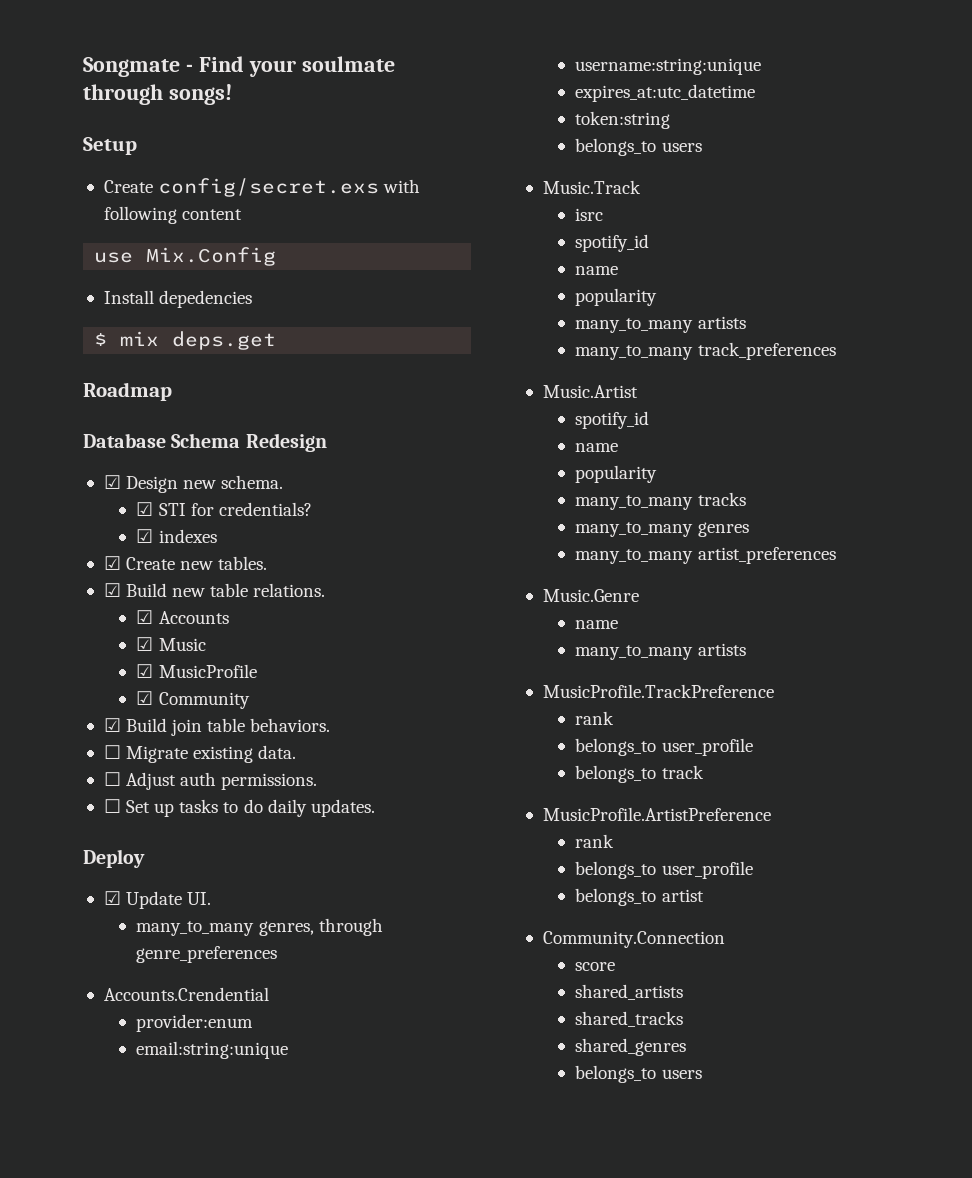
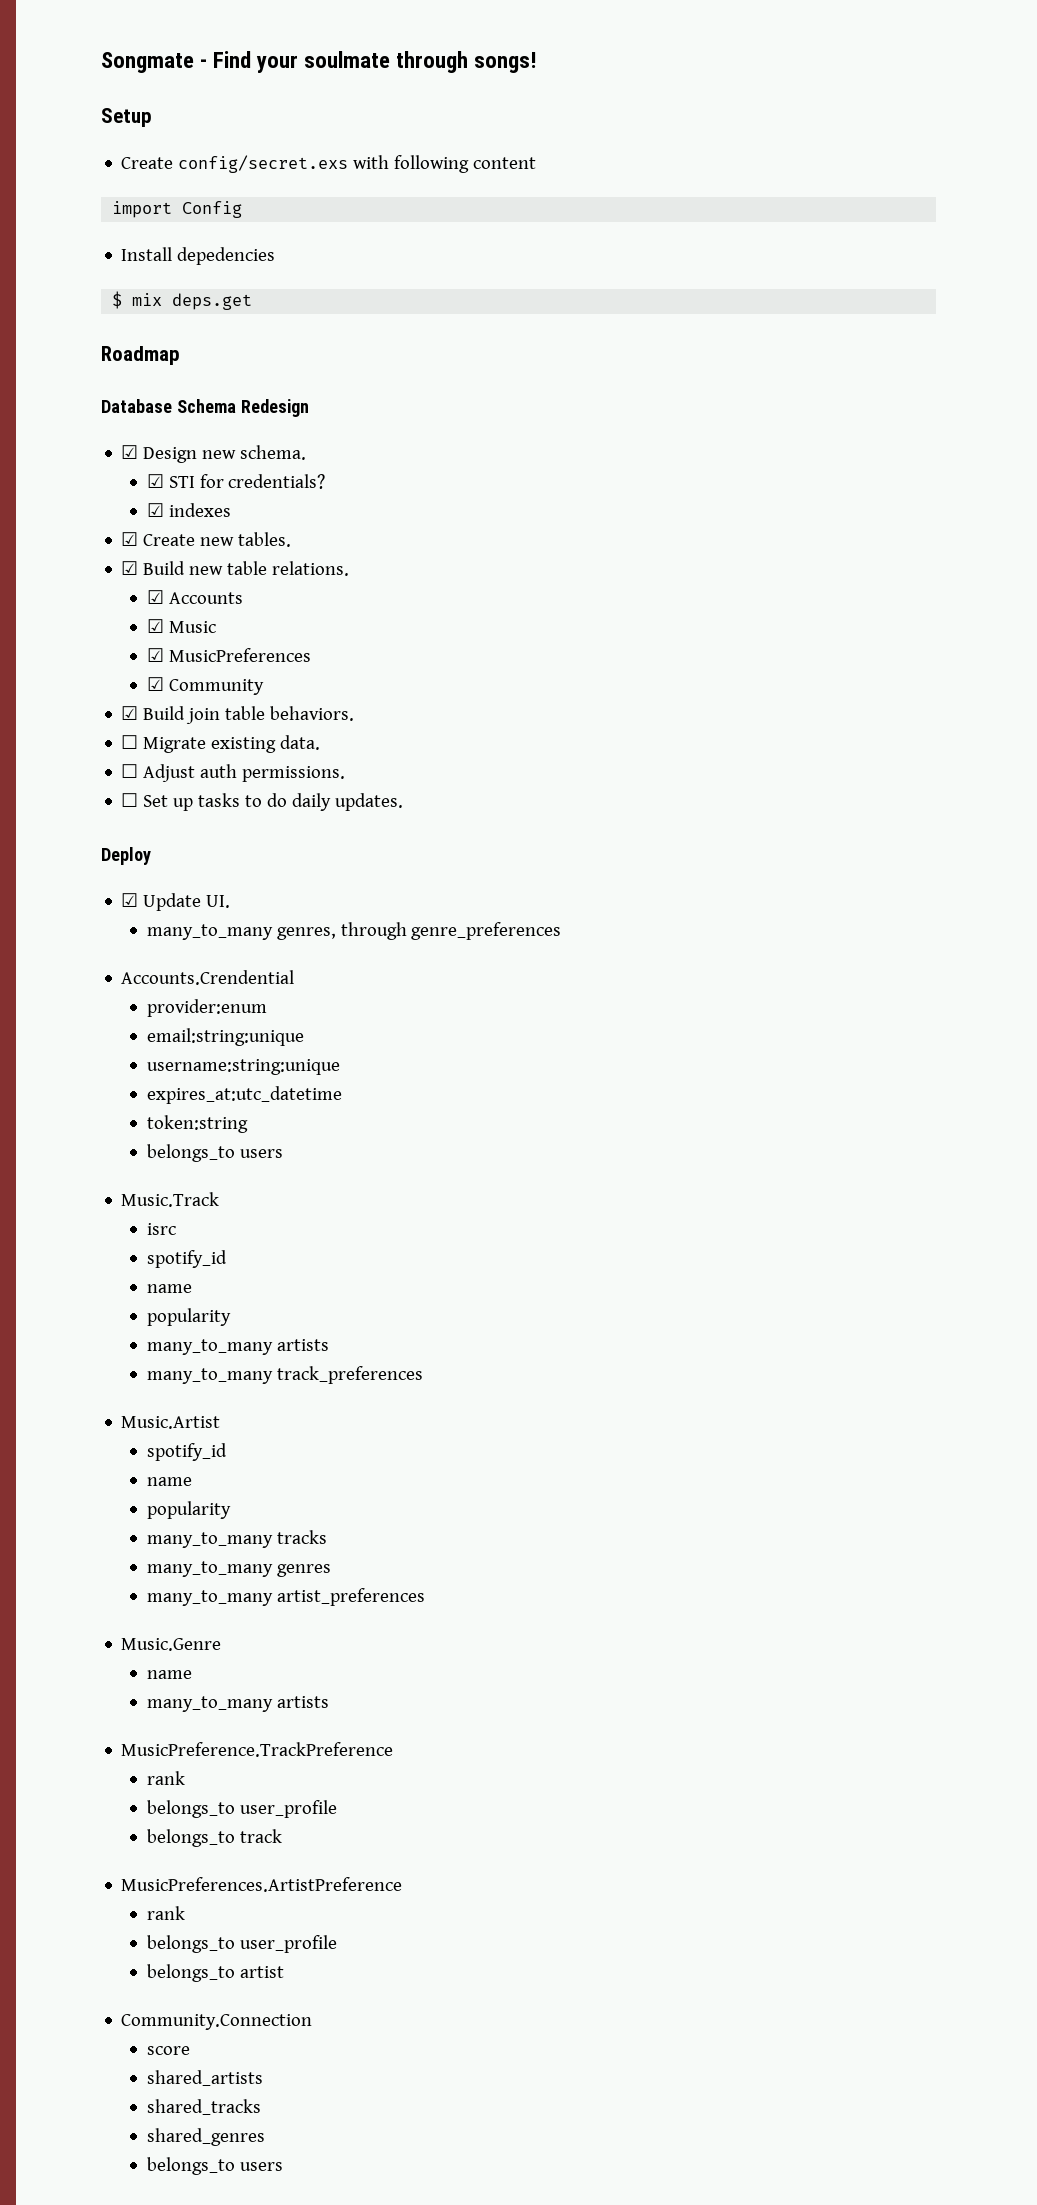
[94,247,277,266] use Mix.Config -> [112,201,243,218] import Config
[158,664,257,678] MusicProfile -> [168,648,311,662] MusicPreferences
[542,684,774,698] MusicProfile.TrackPreference -> [121,1742,394,1757] MusicPreference.TrackPreference
[542,807,771,821] MusicProfile.ArtistPreference -> [121,1877,403,1892] MusicPreferences.ArtistPreference

